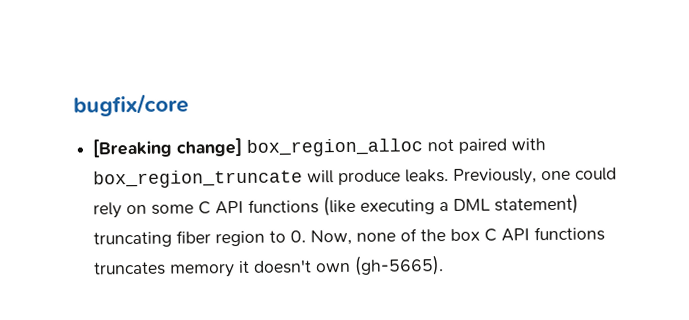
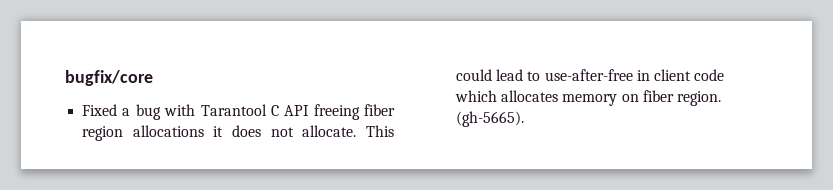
[92,137,547,158] [93,167,618,189] [93,193,580,219] [93,226,606,248] [93,259,352,278] [Breaking change] box_region_alloc not paired with box_region_truncate will produce leaks. Previously, one could rely on some C API functions (like executing a DML statement) truncating fiber region to 0. Now, none of the box C API functions truncates memory it doesn't own -> [82,104,395,120] [82,125,394,141] [456,69,725,81] [455,90,721,106] Fixed a bug with Tarantool C API freeing fiber region allocations it does not allocate. This could lead to use-after-free in client code which allocates memory on fiber region.

